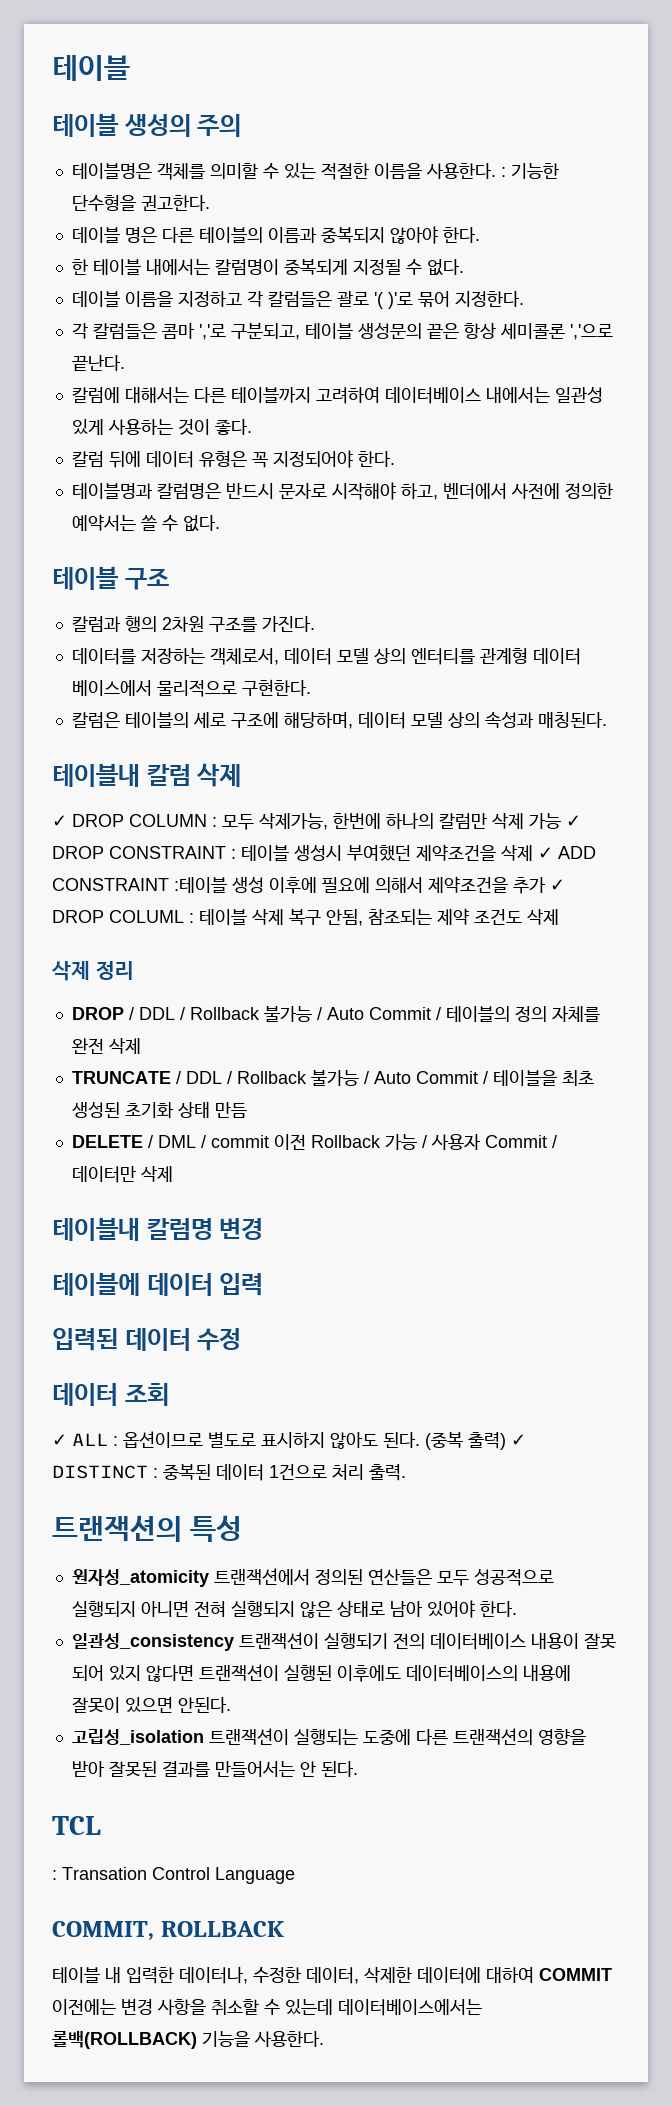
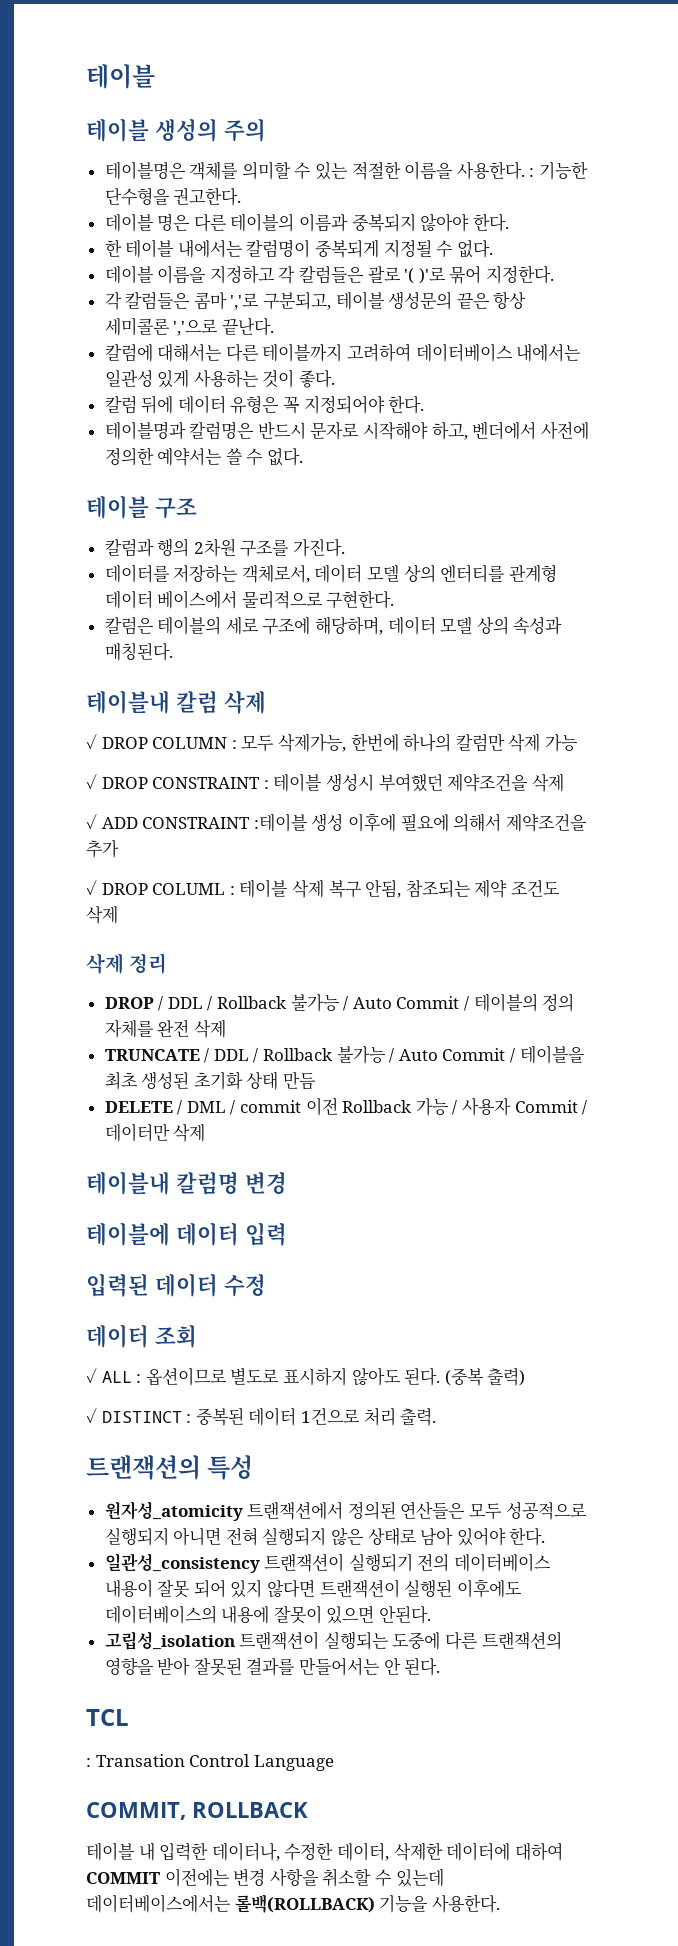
(561, 821) none -> (578, 743) //
(533, 853) none -> (564, 782) //
(546, 885) none -> (119, 849) //
(506, 1441) none -> (526, 1376) //

